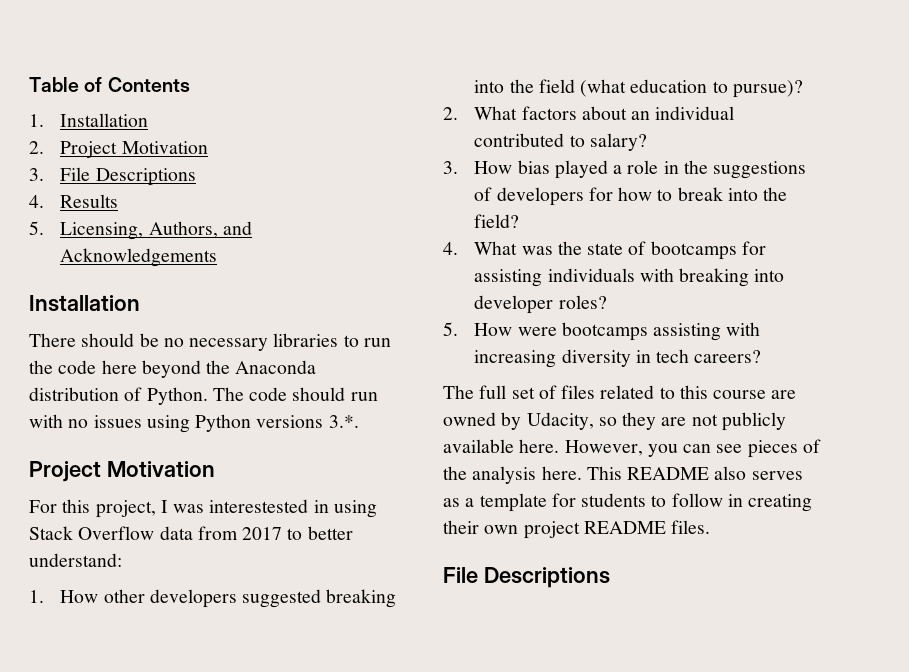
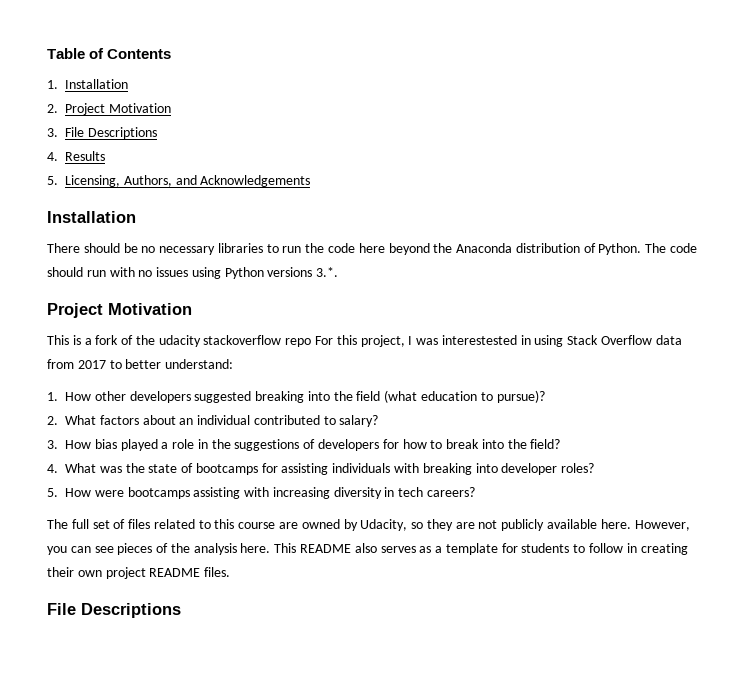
(215, 469) none -> [47,335,312,347] This is a fork of the udacity stackoverflow repo

